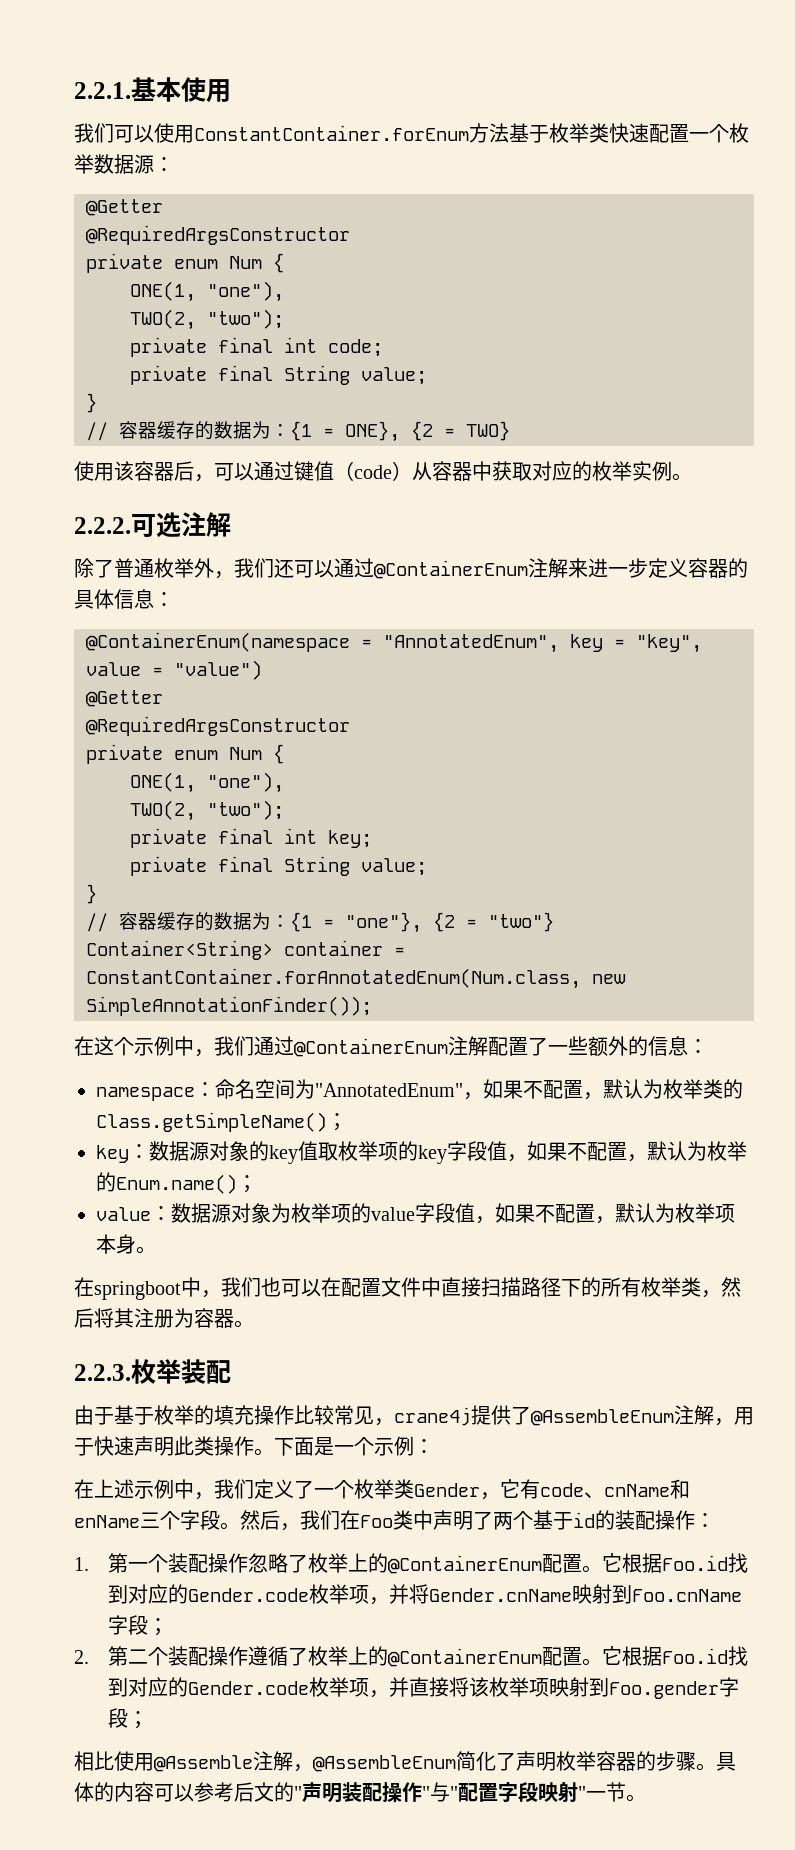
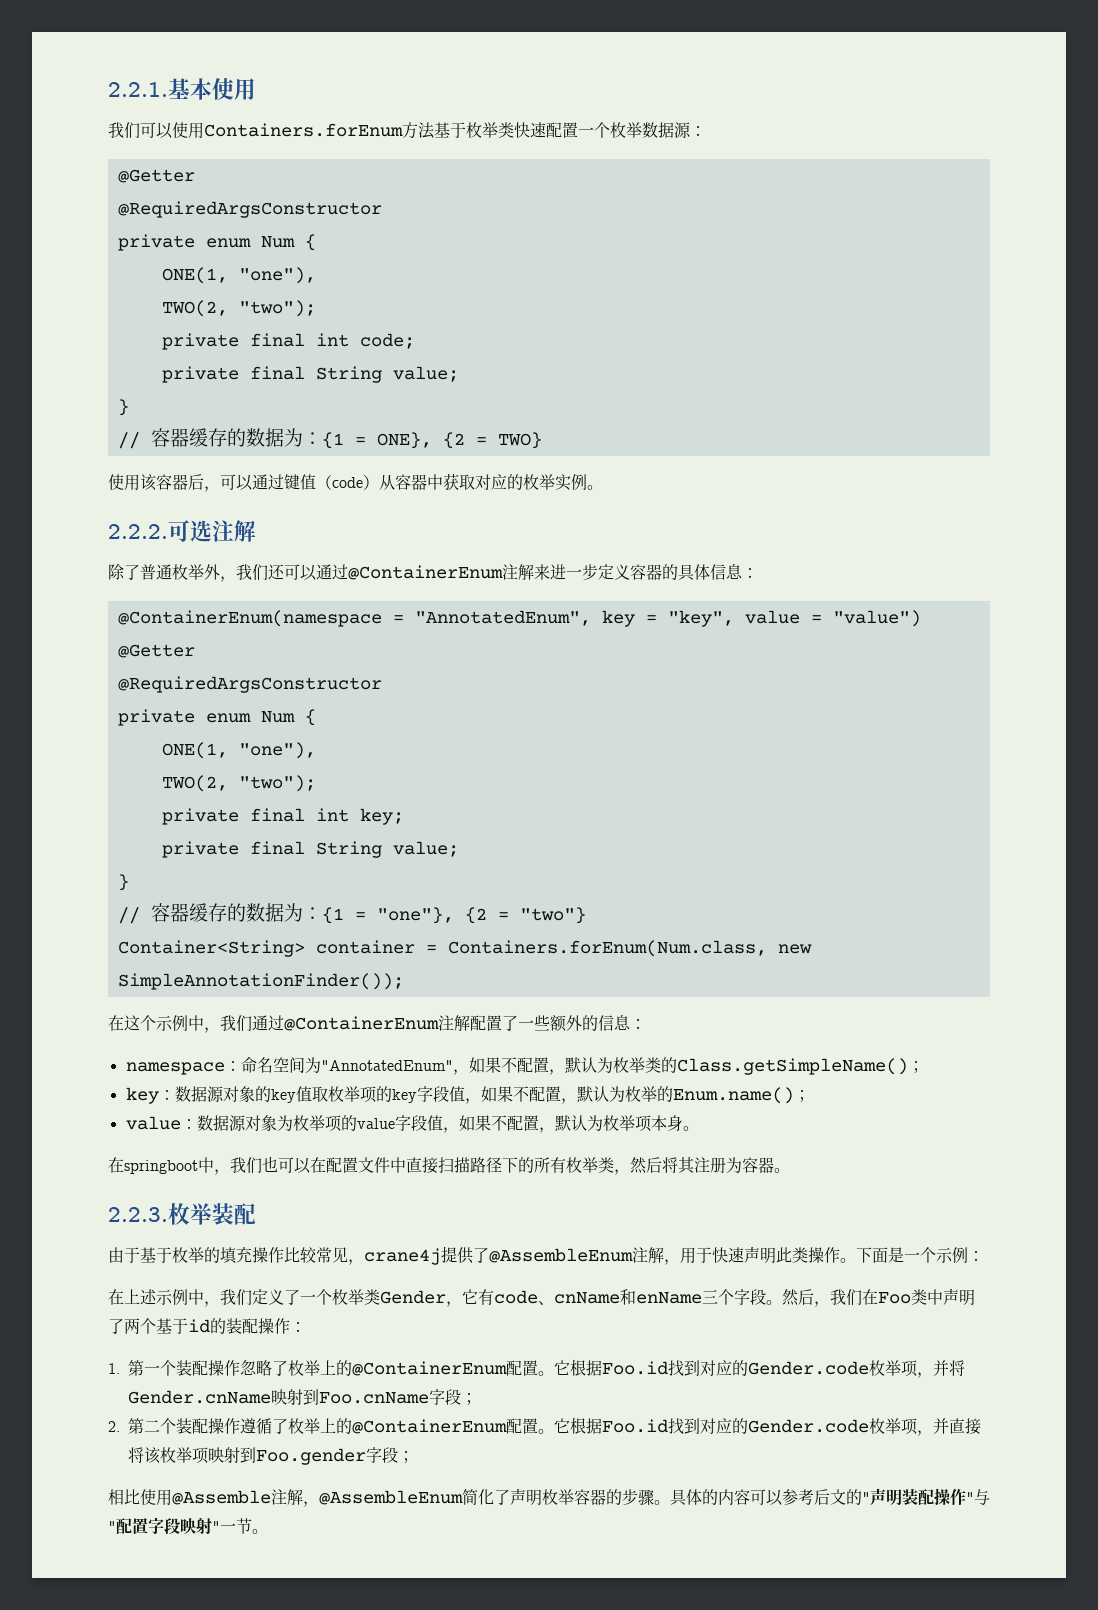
[194,125,469,141] ConstantContainer.forEnum -> [204,123,403,137] Containers.forEnum
[86,968,581,989] ConstantContainer.forAnnotatedEnum(Num.class, -> [447,940,767,957] Containers.forEnum(Num.class,

